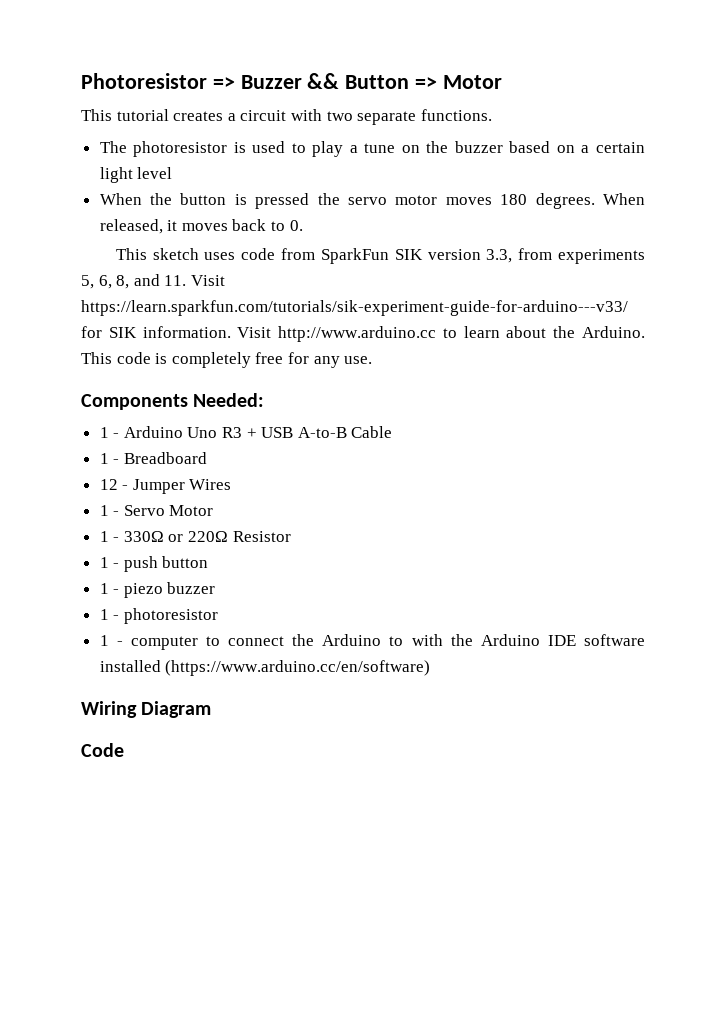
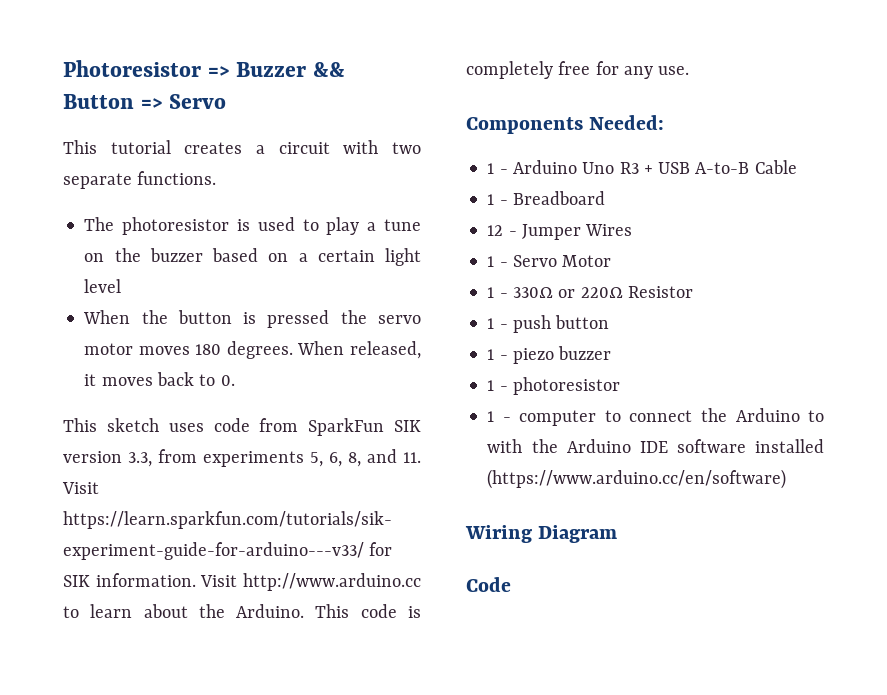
[442,75,502,89] Motor -> [169,94,227,109] Servo

